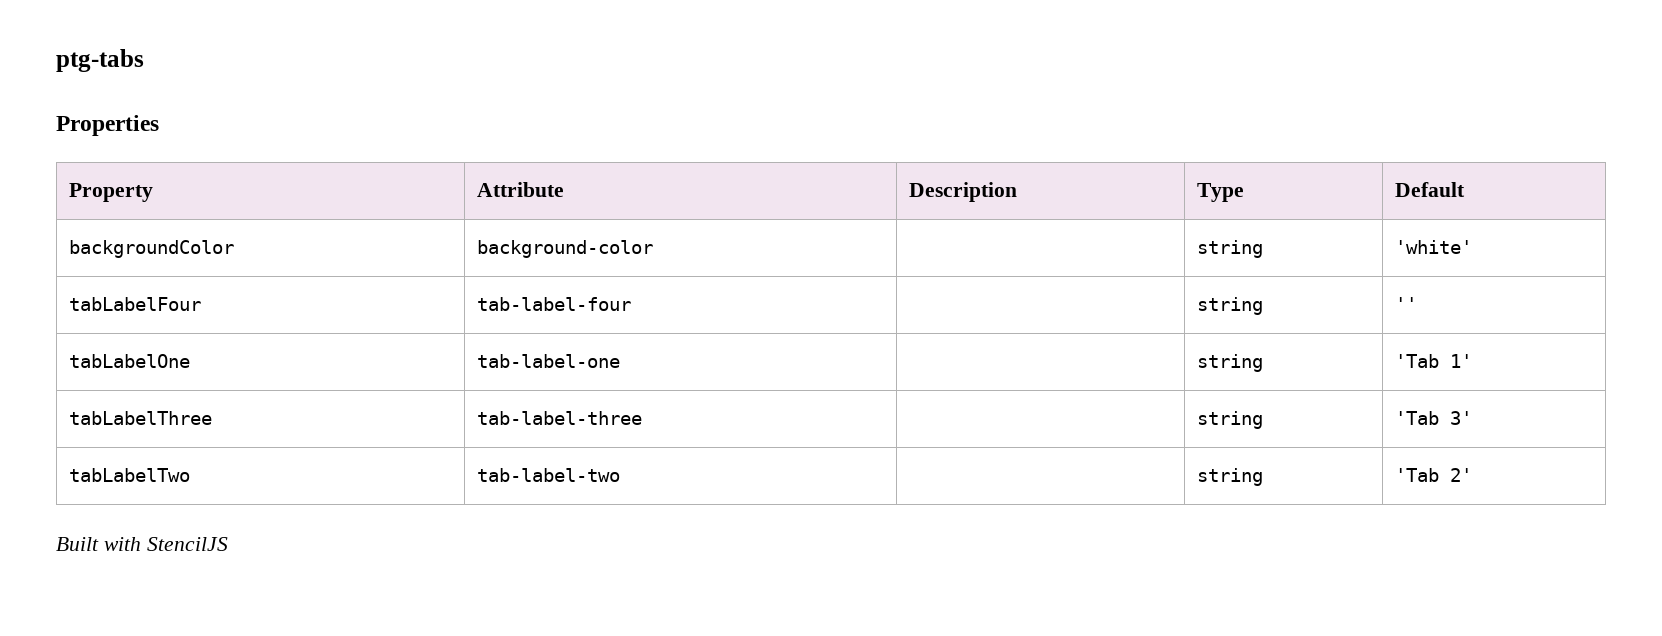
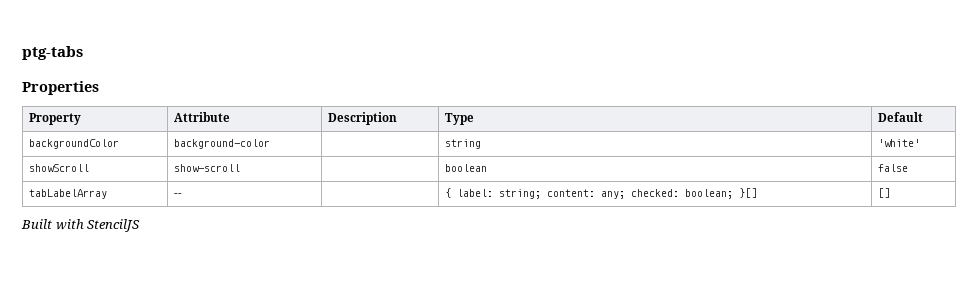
[69,297,202,311] [477,297,632,311] [1197,297,1264,315] [1395,297,1418,311] [69,354,191,368] [477,354,621,368] [1197,354,1264,372] [1395,354,1473,368] [69,411,213,425] [477,411,643,425] [1197,411,1264,429] [1395,411,1473,425] [69,468,191,482] [477,468,621,482] [1197,468,1264,486] [1395,468,1473,482] tabLabelFour | tab-label-four | | string | '' // tabLabelOne | tab-label-one | | string | 'Tab 1' // tabLabelThree | tab-label-three | | string | 'Tab 3' // tabLabelTwo | tab-label-two | | string | 'Tab 2' -> [29,164,90,172] [174,164,241,172] [445,164,488,172] [878,164,909,172] [29,189,108,199] [174,193,183,197] [445,188,758,199] [878,188,891,198] showScroll | show-scroll | | boolean | false // tabLabelArray | -- | | { label: string; content: any; checked: boolean; }[] | []

